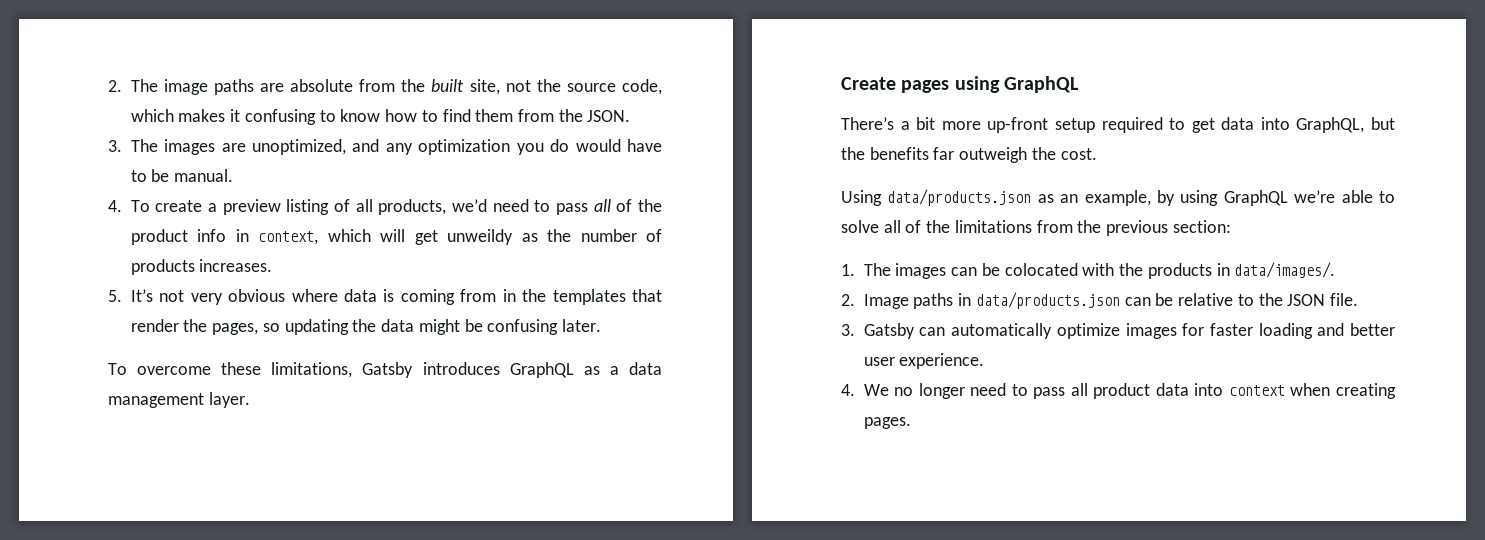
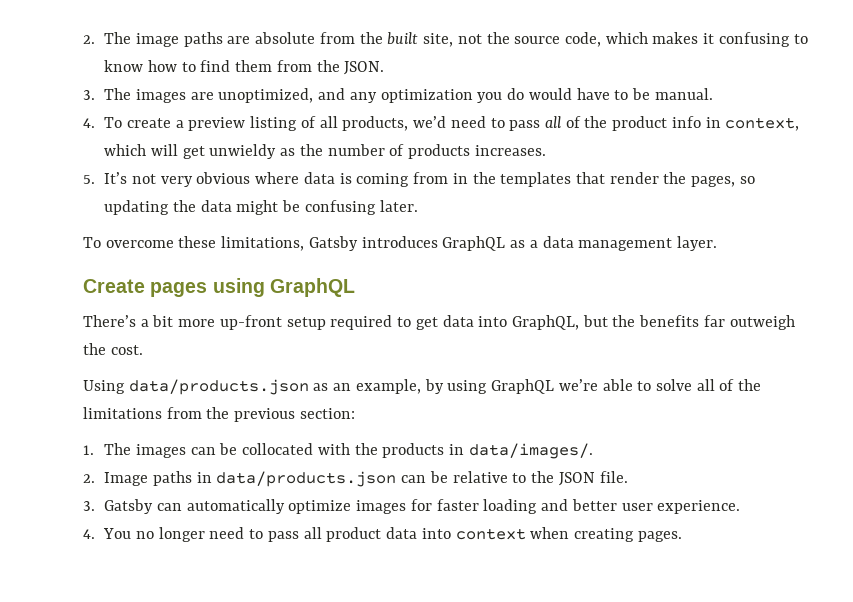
[447,229,514,245] unweildy -> [209,144,277,159] unwieldy
[1004,263,1078,276] colocated -> [242,443,314,455] collocated
[863,384,889,396] We -> [103,528,132,539] You

